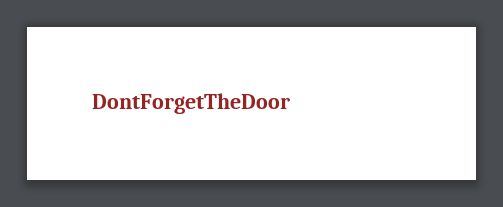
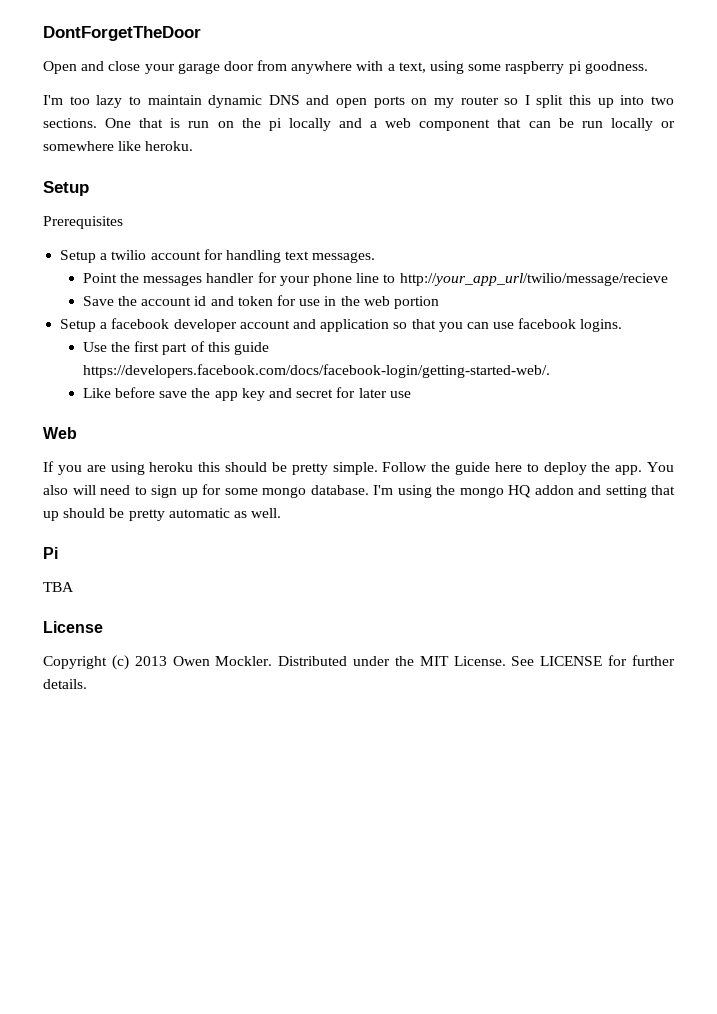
(290, 103) none -> [43,60,648,74] [43,95,675,108] [43,118,675,131] [43,141,194,151] [43,181,89,196] [43,216,123,229] [60,249,376,263] [82,272,668,286] [82,295,439,309] [60,318,623,332] [82,341,269,355] [82,364,550,378] [82,387,411,401] [43,427,77,439] [43,461,674,475] [43,484,675,498] [43,508,282,521] [43,547,58,559] [43,582,74,592] [43,621,103,633] [43,655,675,670] [43,679,87,689] // Open and close your garage door from anywhere with a text, using some raspberry pi goodness. // I'm too lazy to maintain dynamic DNS and open ports on my router so I split this up into two sections. One that is run on the pi locally and a web component that can be run locally or somewhere like heroku. // Setup // Prerequisites // Setup a twilio account for handling text messages. // Point the messages handler for your phone line to http://your_app_url/twilio/message/recieve // Save the account id and token for use in the web portion // Setup a facebook developer account and application so that you can use facebook logins. // Use the first part of this guide https://developers.facebook.com/docs/facebook-login/getting-started-web/. // Like before save the app key and secret for later use // Web // If you are using heroku this should be pretty simple. Follow the guide here to deploy the app. You also will need to sign up for some mongo database. I'm using the mongo HQ addon and setting that up should be pretty automatic as well. // Pi // TBA // License // Copyright (c) 2013 Owen Mockler. Distributed under the MIT License. See LICENSE for further details.

